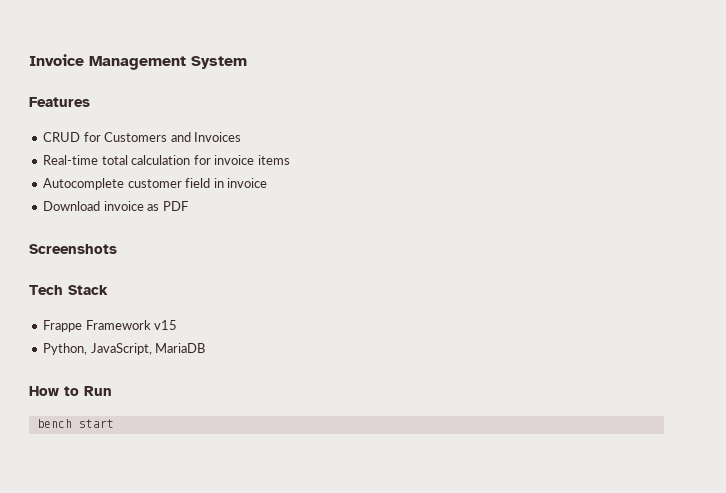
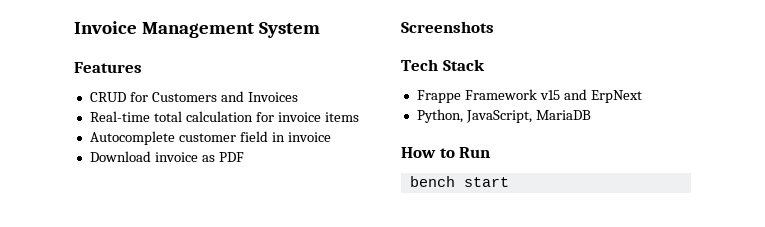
(178, 325) none -> [563,89,642,103] and ErpNext

